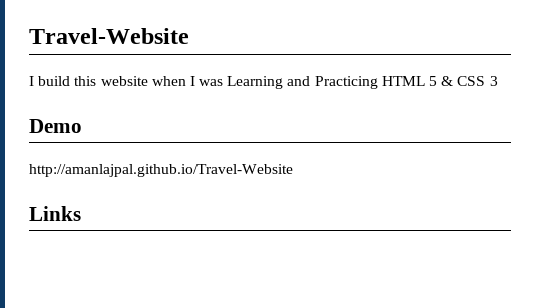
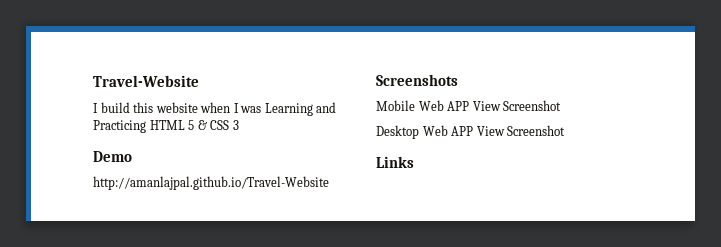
(293, 170) none -> [376,74,458,86] [376,100,562,111] [376,125,566,139] // Screenshots // Mobile Web APP View Screenshot // Desktop Web APP View Screenshot

